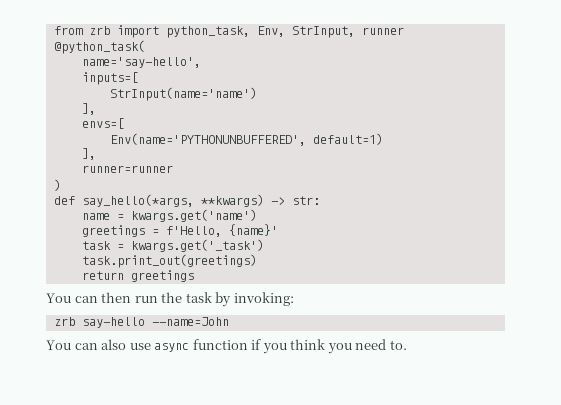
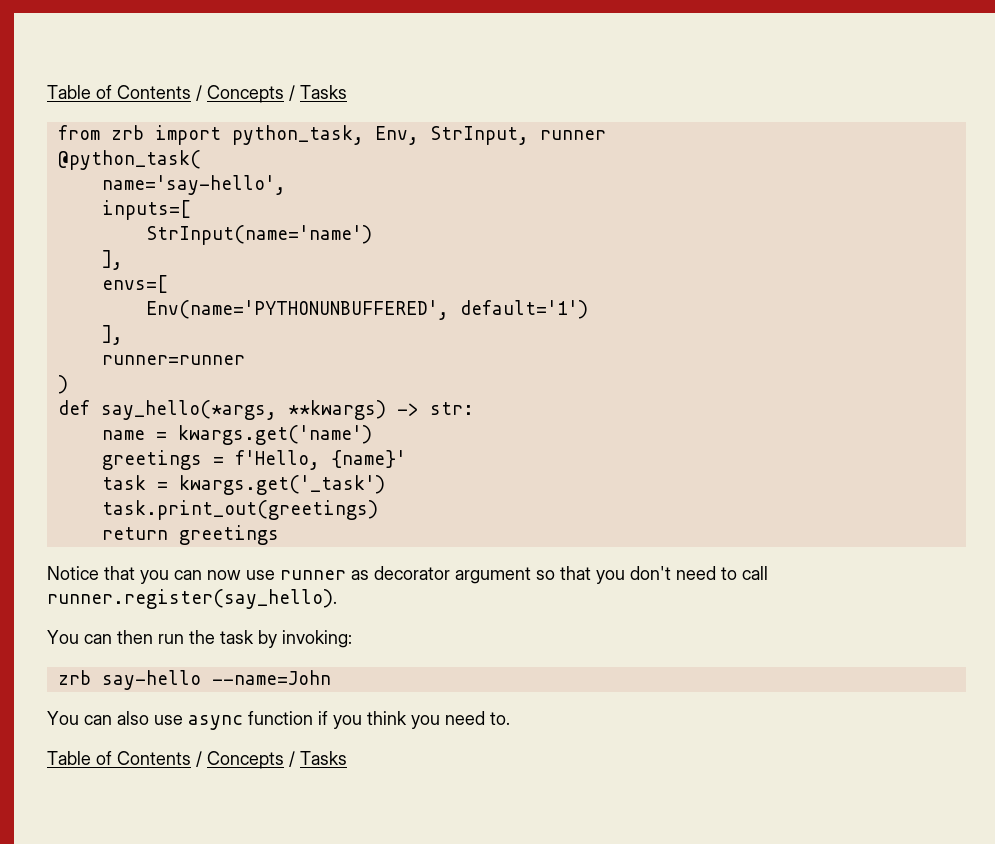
(53, 30) none -> [47,85,347,103] Table of Contents / Concepts / Tasks //
[312,133,383,145] default=1) -> [459,300,588,319] default='1')
(194, 276) none -> [47,566,768,584] [47,589,337,609] // Notice that you can now use runner as decorator argument so that you don't need to call runner.register(say_hello).
(407, 345) none -> [47,751,347,769] // Table of Contents / Concepts / Tasks

